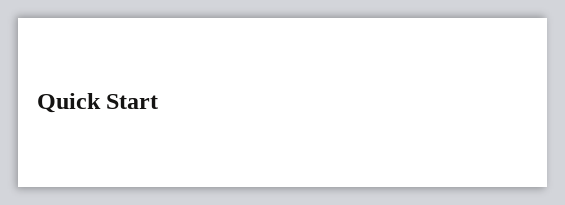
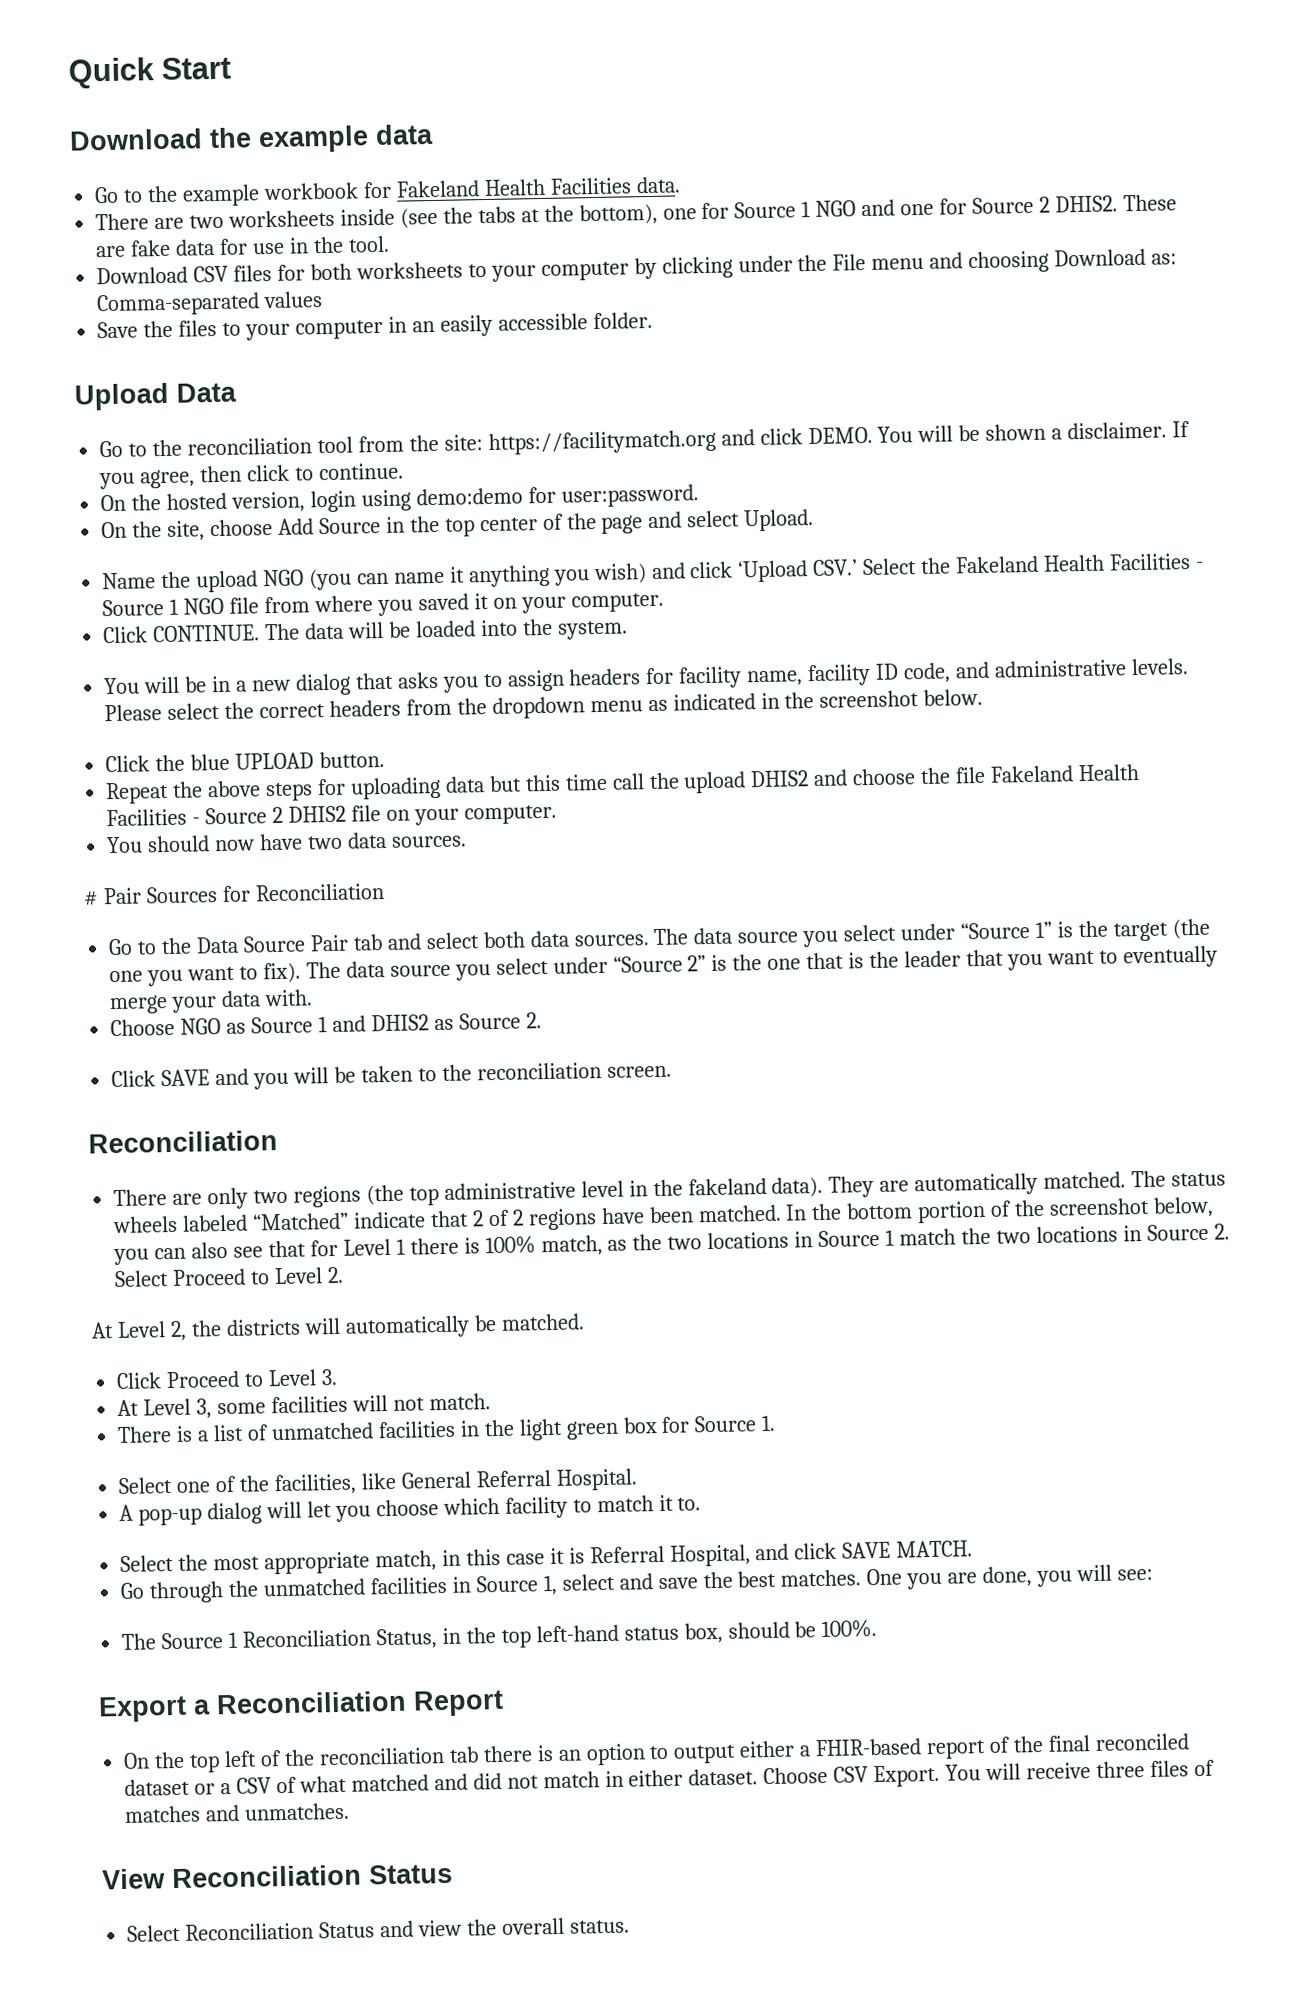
(159, 101) none -> [69,123,434,154] [94,176,681,207] [95,194,1177,231] [95,235,390,258] [96,248,1178,285] [96,291,324,317] [97,311,653,341] [74,382,237,411] [99,421,1191,458] [99,462,404,490] [100,484,699,513] [101,508,815,541] [102,553,1205,593] [102,592,664,617] [103,618,628,644] [103,658,1189,696] [104,688,984,722] [105,750,385,773] [105,764,1141,805] [106,804,557,827] [106,831,467,854] [83,883,385,906] [108,918,1210,956] [109,945,1218,987] [109,989,314,1015] [110,1012,542,1037] [111,1062,672,1090] [88,1130,278,1154] [113,1170,1227,1210] [112,1196,1215,1234] [113,1223,1230,1266] [114,1266,344,1288] [91,1313,585,1342] [116,1368,338,1390] [117,1393,491,1419] [117,1414,777,1444] [118,1468,638,1496] [119,1494,702,1526] [120,1540,974,1575] [120,1564,1154,1604] [121,1618,878,1650] [98,1689,504,1723] [123,1733,1189,1773] [124,1759,1215,1796] [124,1802,351,1823] [102,1863,453,1890] [127,1917,630,1942] // Download the example data // Go to the example workbook for Fakeland Health Facilities data. // There are two worksheets inside (see the tabs at the bottom), one for Source 1 NGO and one for Source 2 DHIS2. These are fake data for use in the tool. // Download CSV files for both worksheets to your computer by clicking under the File menu and choosing Download as: Comma-separated values // Save the files to your computer in an easily accessible folder. // Upload Data // Go to the reconciliation tool from the site: https://facilitymatch.org and click DEMO. You will be shown a disclaimer. If you agree, then click to continue. // On the hosted version, login using demo:demo for user:password. // On the site, choose Add Source in the top center of the page and select Upload. // Name the upload NGO (you can name it anything you wish) and click ‘Upload CSV.’ Select the Fakeland Health Facilities - Source 1 NGO file from where you saved it on your computer. // Click CONTINUE. The data will be loaded into the system. // You will be in a new dialog that asks you to assign headers for facility name, facility ID code, and administrative levels. Please select the correct headers from the dropdown menu as indicated in the screenshot below. // Click the blue UPLOAD button. // Repeat the above steps for uploading data but this time call the upload DHIS2 and choose the file Fakeland Health Facilities - Source 2 DHIS2 file on your computer. // You should now have two data sources. // # Pair Sources for Reconciliation // Go to the Data Source Pair tab and select both data sources. The data source you select under “Source 1” is the target (the one you want to fix). The data source you select under “Source 2” is the one that is the leader that you want to eventually merge your data with. // Choose NGO as Source 1 and DHIS2 as Source 2. // Click SAVE and you will be taken to the reconciliation screen. // Reconciliation // There are only two regions (the top administrative level in the fakeland data). They are automatically matched. The status wheels labeled “Matched” indicate that 2 of 2 regions have been matched. In the bottom portion of the screenshot below, you can also see that for Level 1 there is 100% match, as the two locations in Source 1 match the two locations in Source 2. Select Proceed to Level 2. // At Level 2, the districts will automatically be matched. // Click Proceed to Level 3. // At Level 3, some facilities will not match. // There is a list of unmatched facilities in the light green box for Source 1. // Select one of the facilities, like General Referral Hospital. // A pop-up dialog will let you choose which facility to match it to. // Select the most appropriate match, in this case it is Referral Hospital, and click SAVE MATCH. // Go through the unmatched facilities in Source 1, select and save the best matches. One you are done, you will see: // The Source 1 Reconciliation Status, in the top left-hand status box, should be 100%. // Export a Reconciliation Report // On the top left of the reconciliation tab there is an option to output either a FHIR-based report of the final reconciled dataset or a CSV of what matched and did not match in either dataset. Choose CSV Export. You will receive three files of matches and unmatches. // View Reconciliation Status // Select Reconciliation Status and view the overall status.

